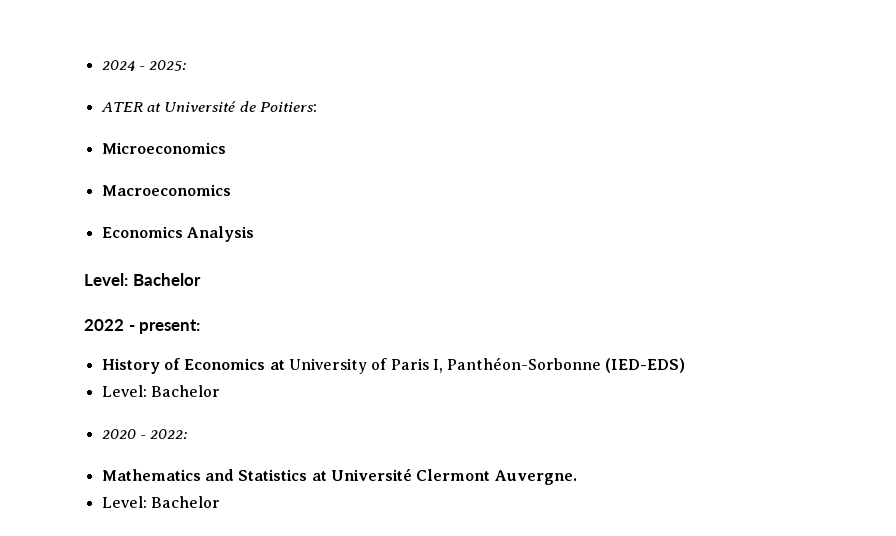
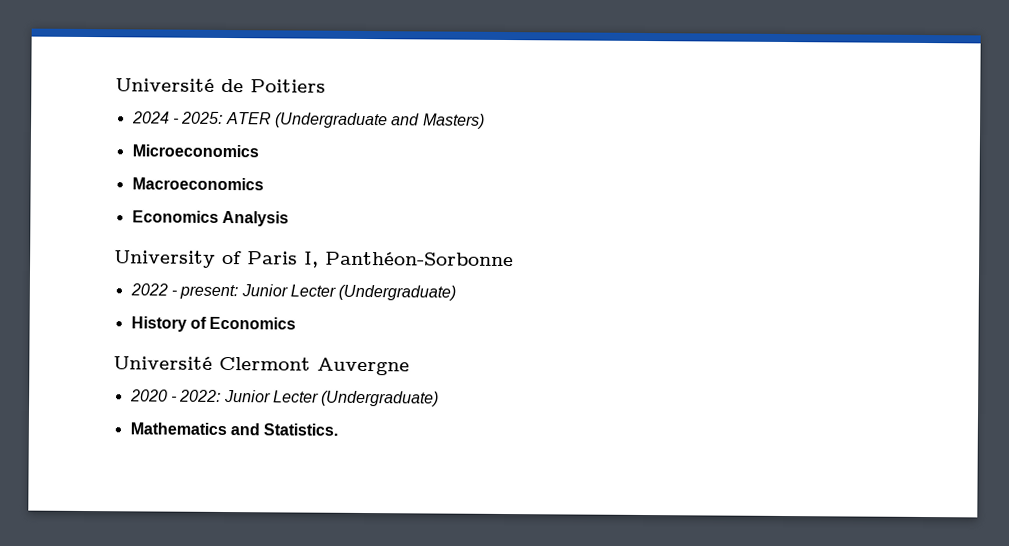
(101, 65) none -> [115,78,326,93] Université de Poitiers //
[100,101,317,112] // ATER at Université de Poitiers: -> [225,111,485,129] ATER (Undergraduate and Masters)
[84,273,201,286] [84,319,201,334] [101,358,285,374] Level: Bachelor // 2022 - present: // History of Economics at -> (289, 218) none
[605,358,686,373] [101,385,220,397] (IED-EDS) // Level: Bachelor -> [129,283,457,301] [130,316,297,332] [113,356,410,376] // 2022 - present: Junior Lecter (Undergraduate) // History of Economics // Université Clermont Auvergne
(188, 434) none -> [223,389,440,407] Junior Lecter (Undergraduate)
[238,468,577,485] [101,496,220,508] Statistics at Université Clermont Auvergne. // Level: Bachelor -> [263,423,339,436] Statistics.

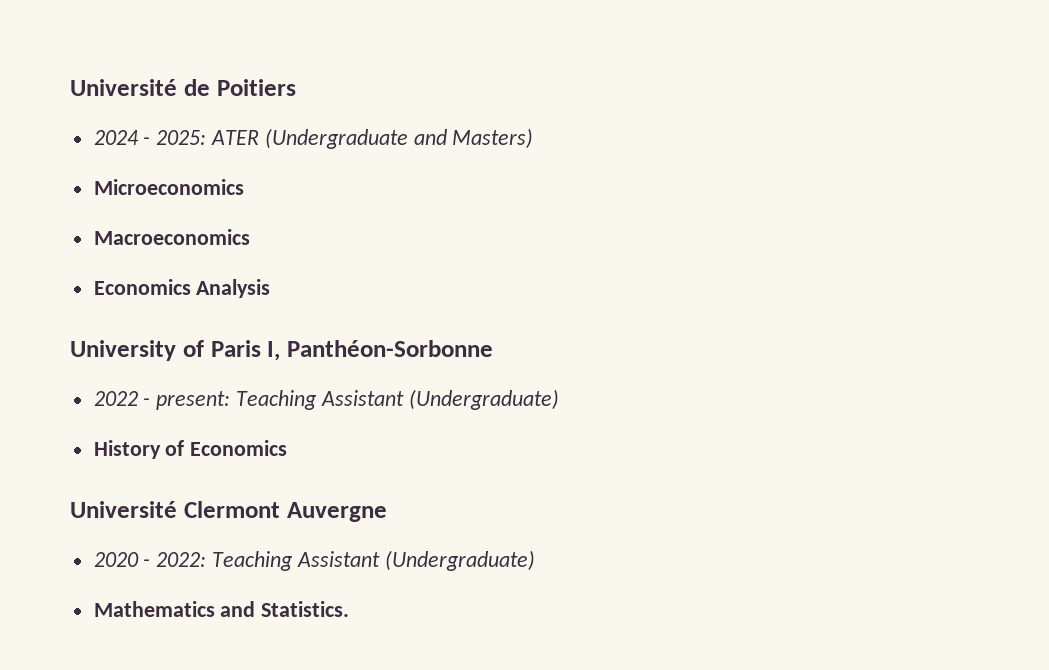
[240,284,336,297] Junior Lecter -> [236,390,404,410] Teaching Assistant
[223,389,319,403] Junior Lecter -> [212,551,380,571] Teaching Assistant

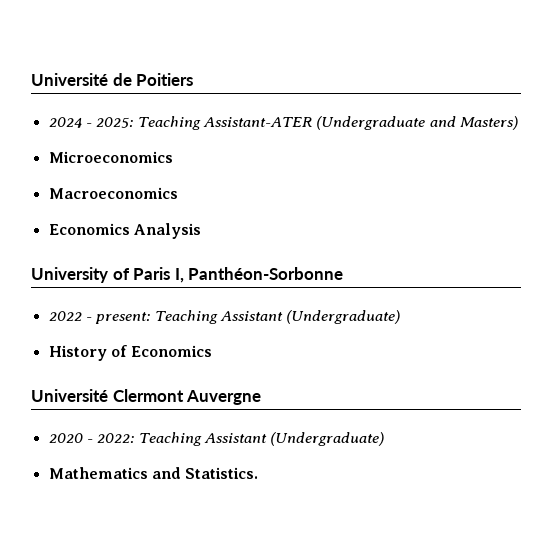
[211,130,260,145] ATER -> [137,116,312,130] Teaching Assistant-ATER

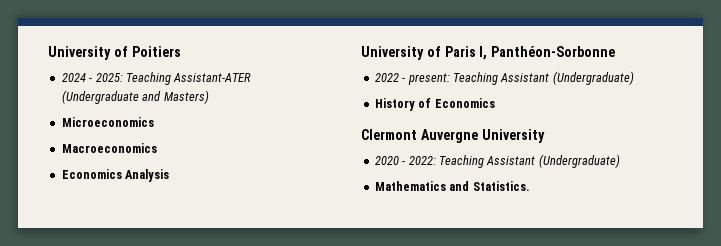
[31,73,132,86] Université de -> [48,46,128,60] University of
[31,389,108,402] Université -> (495, 103) none
(262, 397) none -> [481,129,545,143] University

